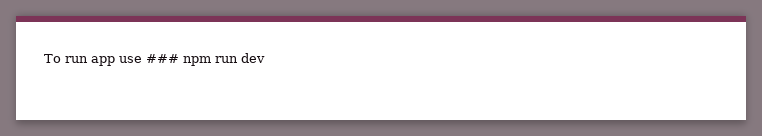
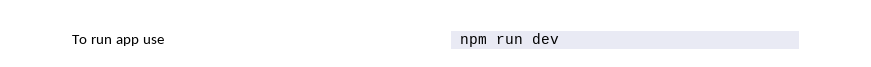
[145,54,179,63] ### -> (164, 40) //

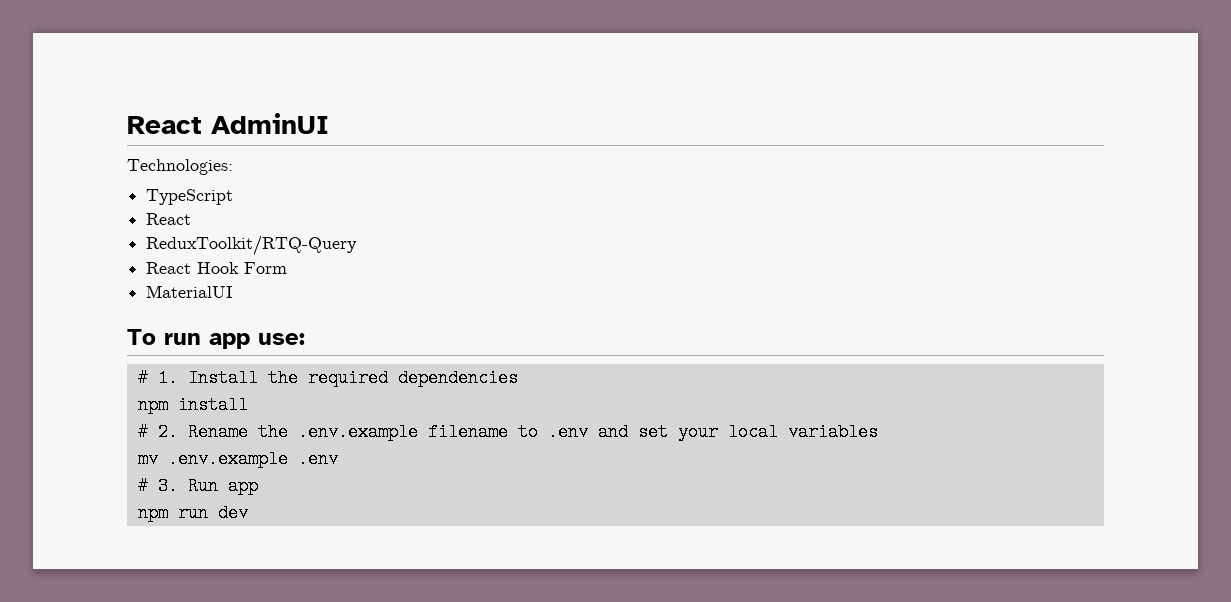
[72,35,164,46] To run app use -> [127,113,329,134] [127,159,233,175] [146,189,234,205] [146,213,192,225] [146,235,358,256] [146,262,288,274] [146,285,234,298] [127,329,305,349] [137,369,518,387] [137,396,248,414] [137,423,878,441] [137,450,338,468] [137,477,258,495] React AdminUI // Technologies: // TypeScript // React // ReduxToolkit/RTQ-Query // React Hook Form // MaterialUI // To run app use: // # 1. Install the required dependencies // npm install // # 2. Rename the .env.example filename to .env and set your local variables // mv .env.example .env // # 3. Run app

